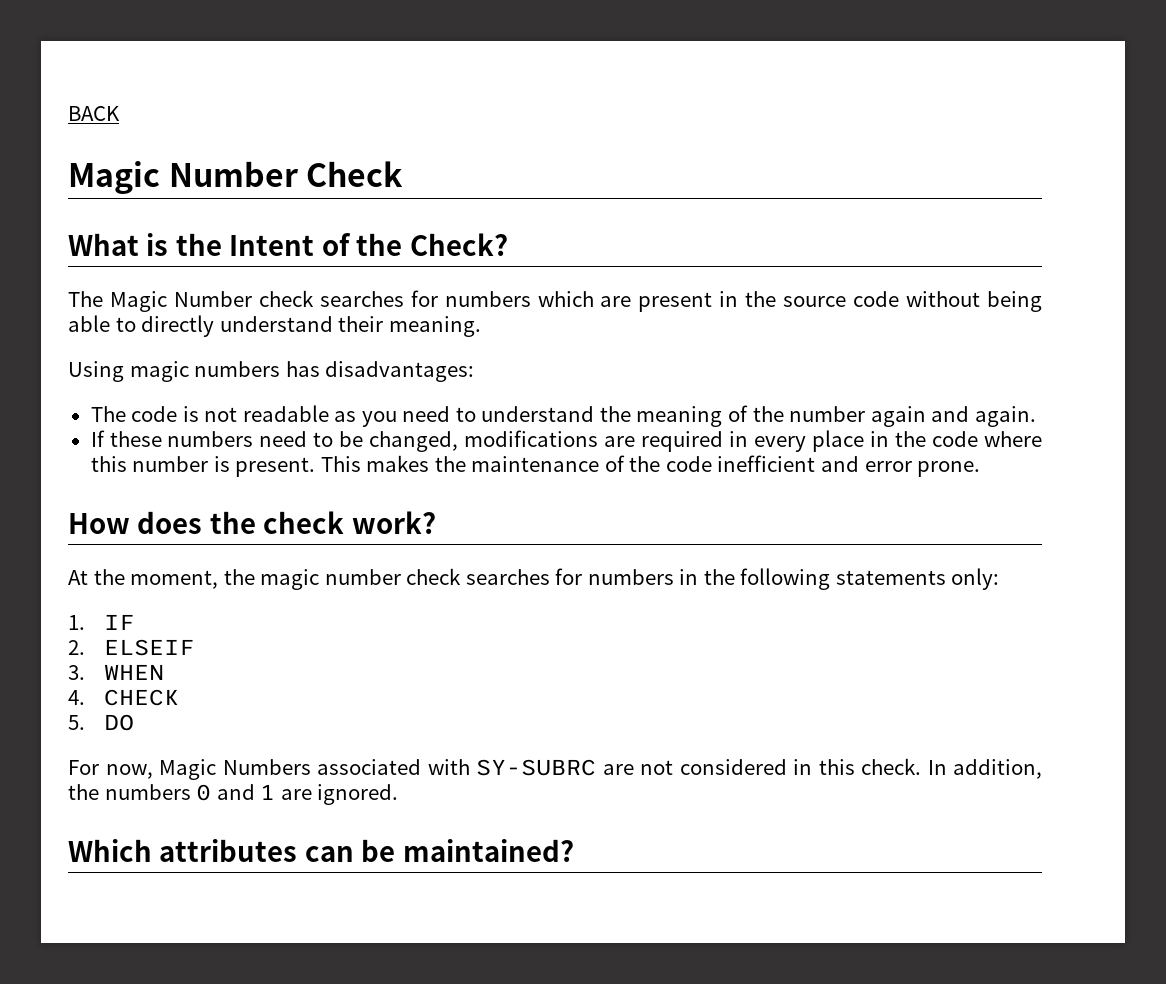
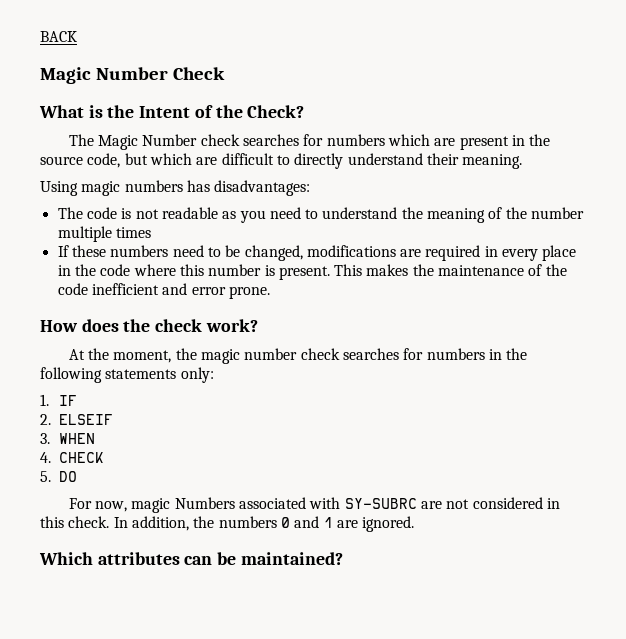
[853,291,1042,312] [68,315,110,332] code without being able -> [87,153,274,168] code, but which are difficult
[870,406,1036,427] again and again. -> [57,226,151,242] multiple times
[159,759,216,780] Magic -> [131,498,171,513] magic

